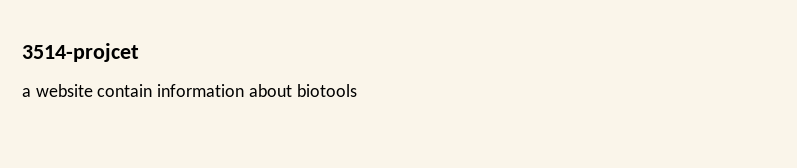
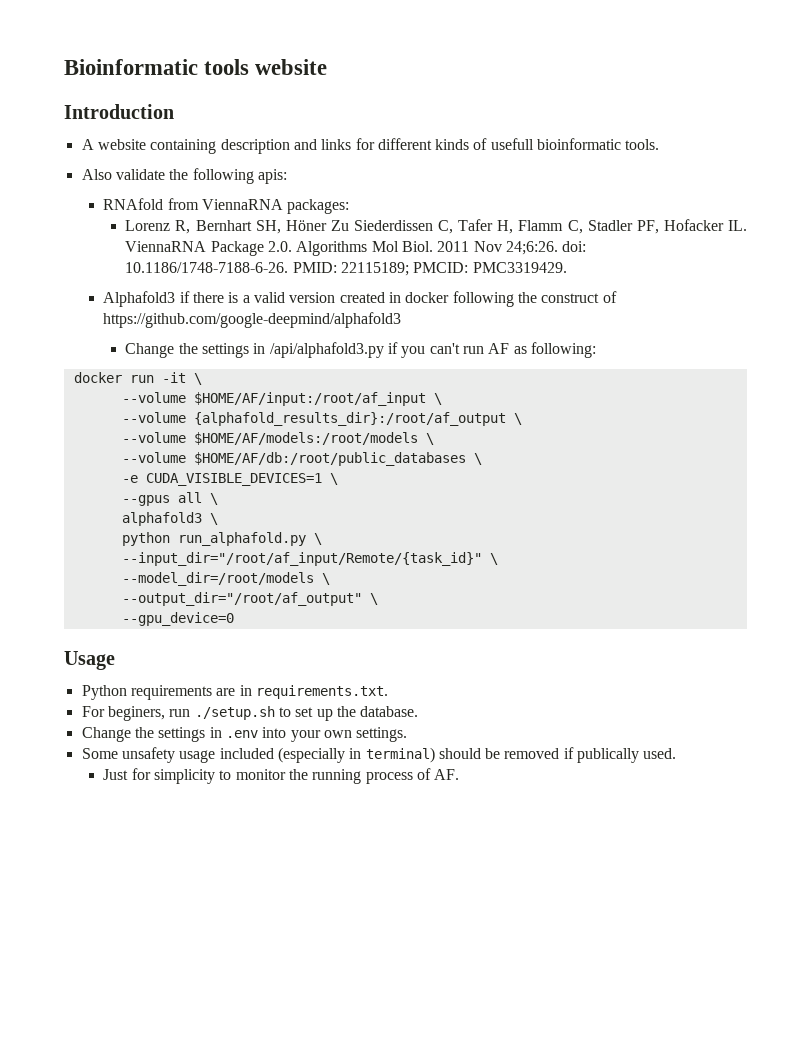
[22,43,139,62] [22,84,357,97] 3514-projcet // a website contain information about biotools -> [64,59,328,75] [64,104,174,119] [81,138,660,154] [81,168,287,184] [103,198,350,214] [125,219,748,234] [125,241,587,256] [125,262,567,276] [103,291,617,307] [103,312,402,328] [125,342,596,358] [73,372,202,385] [121,392,442,406] [121,412,522,426] [121,432,434,445] [121,452,482,466] [121,473,338,486] [121,492,218,506] [121,512,218,526] [121,532,322,546] [121,552,498,566] [121,572,330,586] [121,592,378,606] [121,612,234,626] [64,651,115,670] [81,685,388,700] [81,706,419,721] [81,727,408,742] [81,747,677,763] [103,768,460,784] Bioinformatic tools website // Introduction // A website containing description and links for different kinds of usefull bioinformatic tools. // Also validate the following apis: // RNAfold from ViennaRNA packages: // Lorenz R, Bernhart SH, Höner Zu Siederdissen C, Tafer H, Flamm C, Stadler PF, Hofacker IL. ViennaRNA Package 2.0. Algorithms Mol Biol. 2011 Nov 24;6:26. doi: 10.1186/1748-7188-6-26. PMID: 22115189; PMCID: PMC3319429. // Alphafold3 if there is a valid version created in docker following the construct of https://github.com/google-deepmind/alphafold3 // Change the settings in /api/alphafold3.py if you can't run AF as following: // docker run -it \ // --volume $HOME/AF/input:/root/af_input \ // --volume {alphafold_results_dir}:/root/af_output \ // --volume $HOME/AF/models:/root/models \ // --volume $HOME/AF/db:/root/public_databases \ // -e CUDA_VISIBLE_DEVICES=1 \ // --gpus all \ // alphafold3 \ // python run_alphafold.py \ // --input_dir="/root/af_input/Remote/{task_id}" \ // --model_dir=/root/models \ // --output_dir="/root/af_output" \ // --gpu_device=0 // Usage // Python requirements are in requirements.txt. // For beginers, run ./setup.sh to set up the database. // Change the settings in .env into your own settings. // Some unsafety usage included (especially in terminal) should be removed if publically used. // Just for simplicity to monitor the running process of AF.

